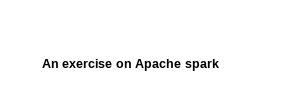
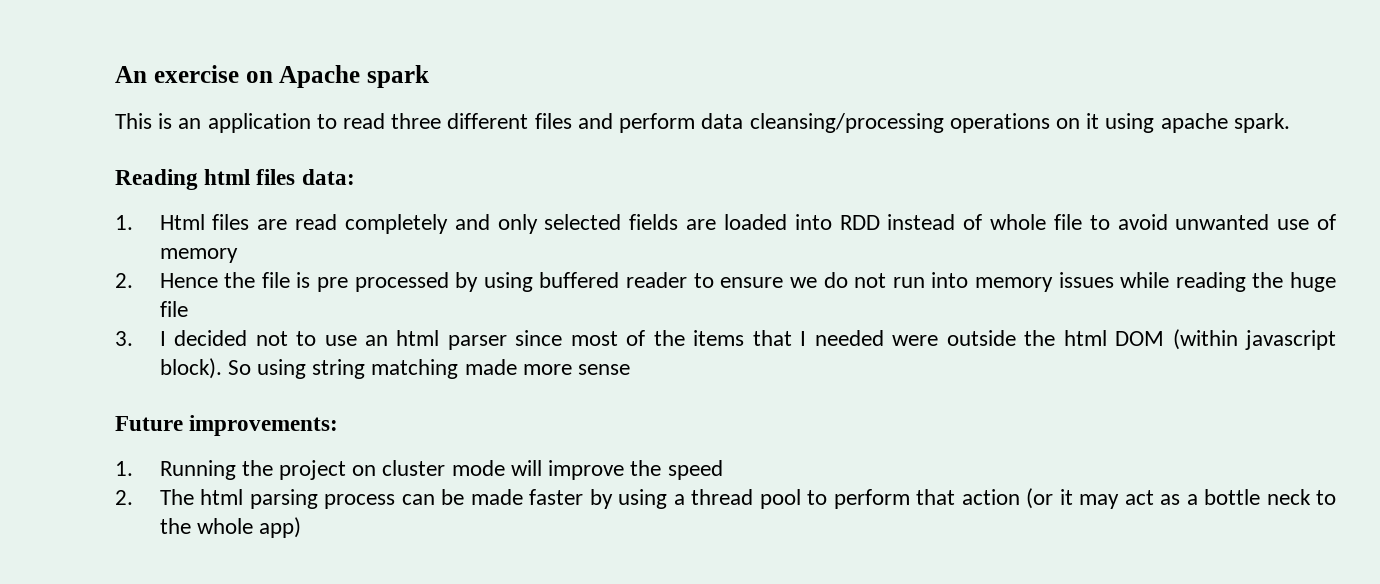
(219, 65) none -> [115,113,1290,133] [115,169,355,190] [115,214,1336,234] [159,248,238,263] [115,272,1336,292] [159,301,188,317] [115,329,1337,350] [159,358,631,379] [115,415,339,436] [115,460,723,480] [115,488,1337,509] [159,517,302,538] // This is an application to read three different files and perform data cleansing/processing operations on it using apache spark. // Reading html files data: // 1. Html files are read completely and only selected fields are loaded into RDD instead of whole file to avoid unwanted use of memory // 2. Hence the file is pre processed by using buffered reader to ensure we do not run into memory issues while reading the huge file // 3. I decided not to use an html parser since most of the items that I needed were outside the html DOM (within javascript block). So using string matching made more sense // Future improvements: // 1. Running the project on cluster mode will improve the speed // 2. The html parsing process can be made faster by using a thread pool to perform that action (or it may act as a bottle neck to the whole app)

